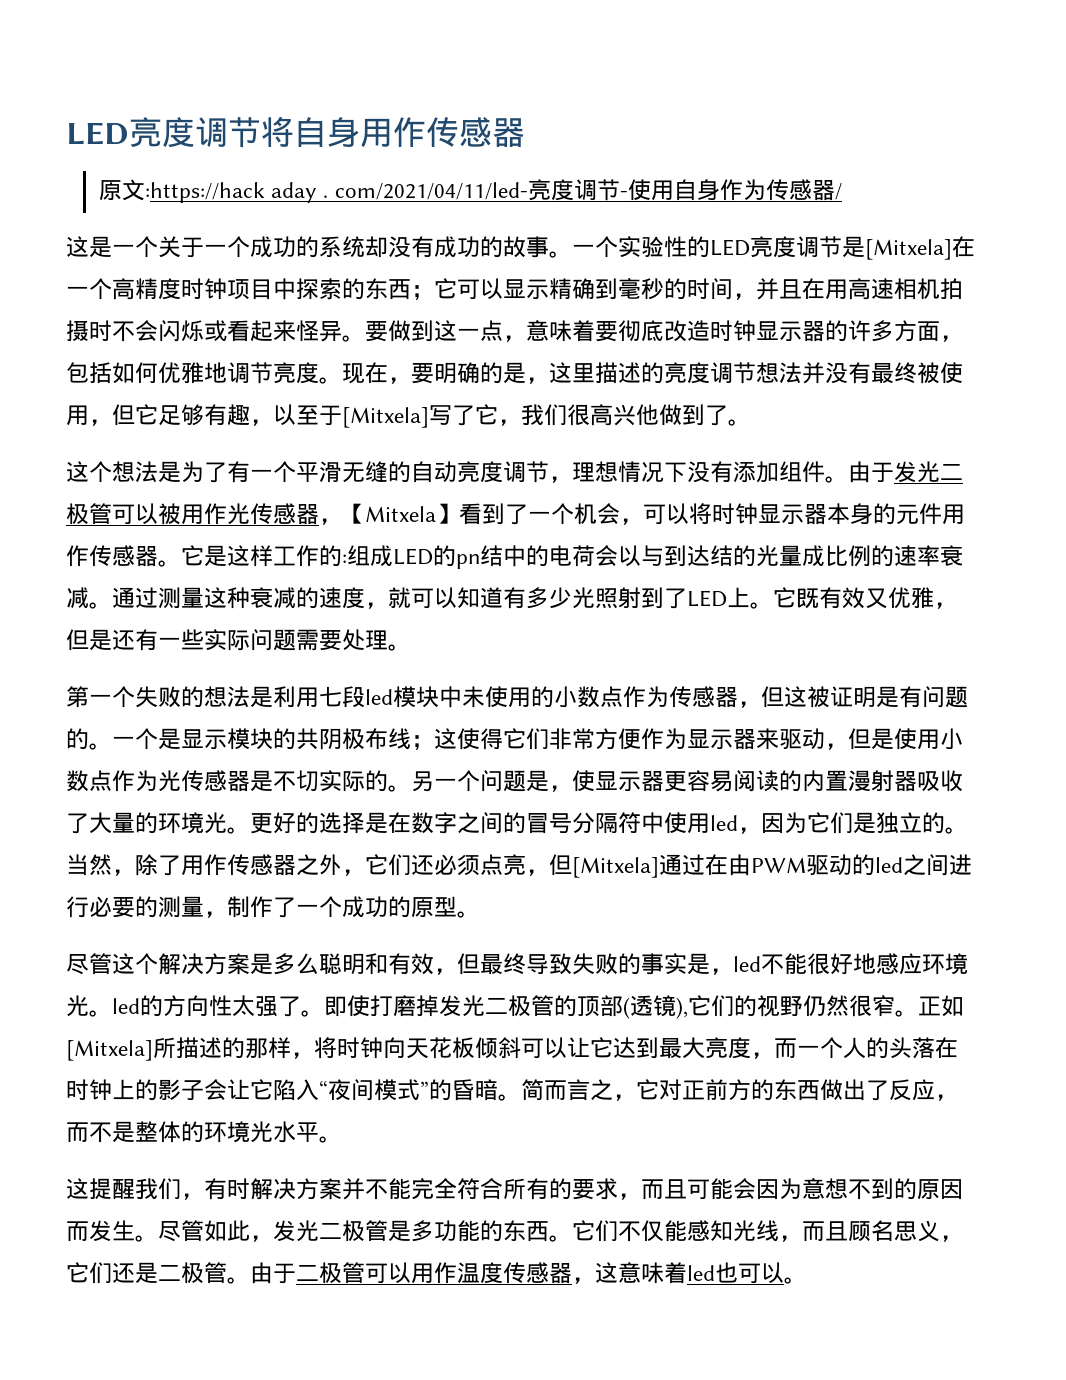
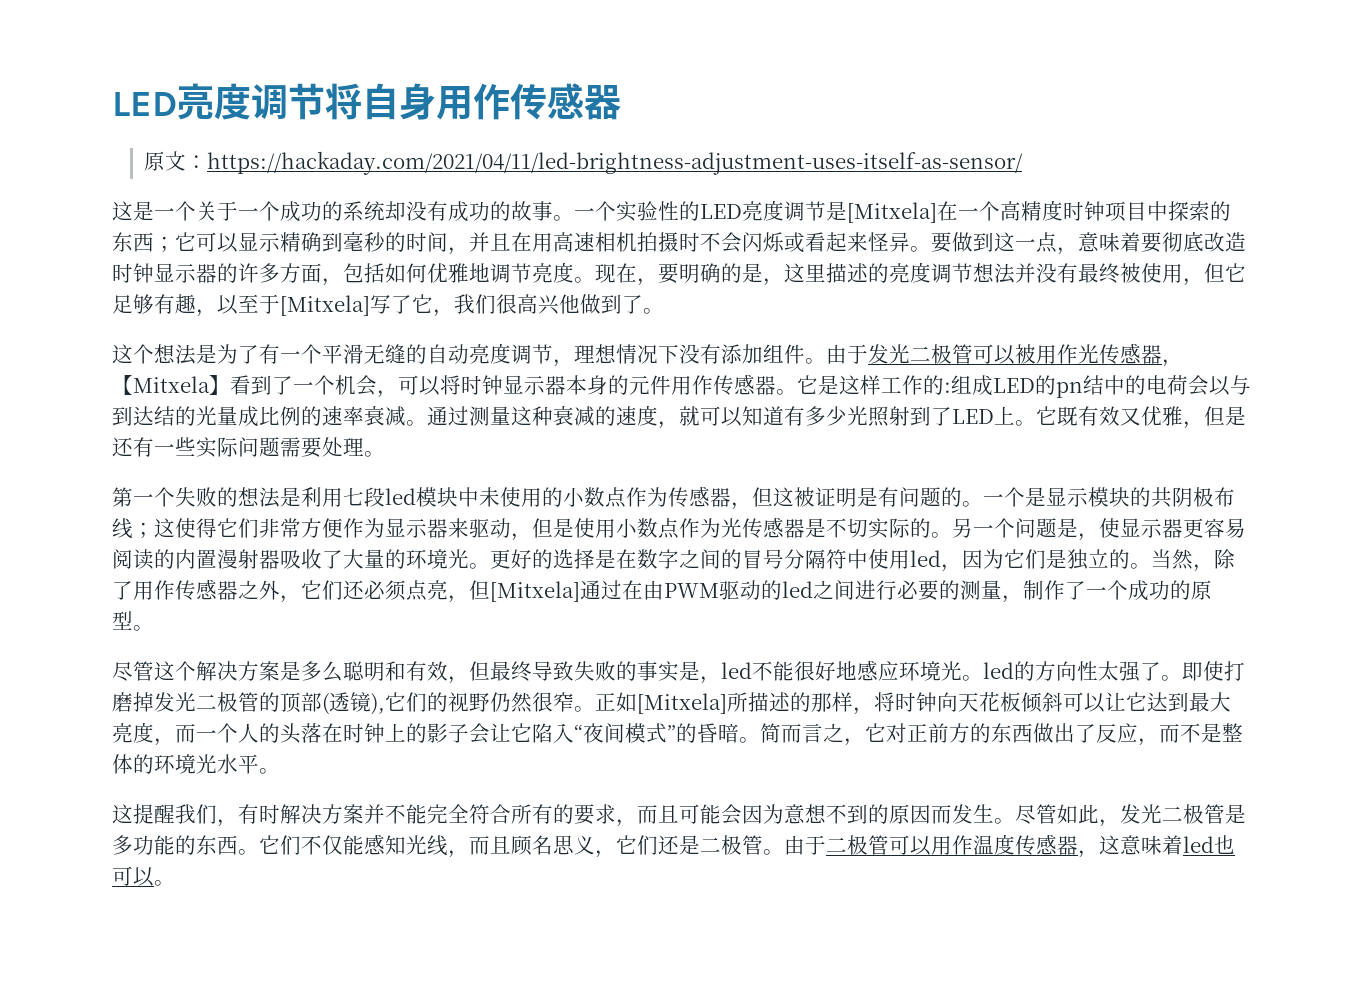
[145,179,842,203] :https://hack aday . com/2021/04/11/led-亮度调节-使用自身作为传感器/ -> [186,151,1024,175] ：https://hackaday.com/2021/04/11/led-brightness-adjustment-uses-itself-as-sensor/

